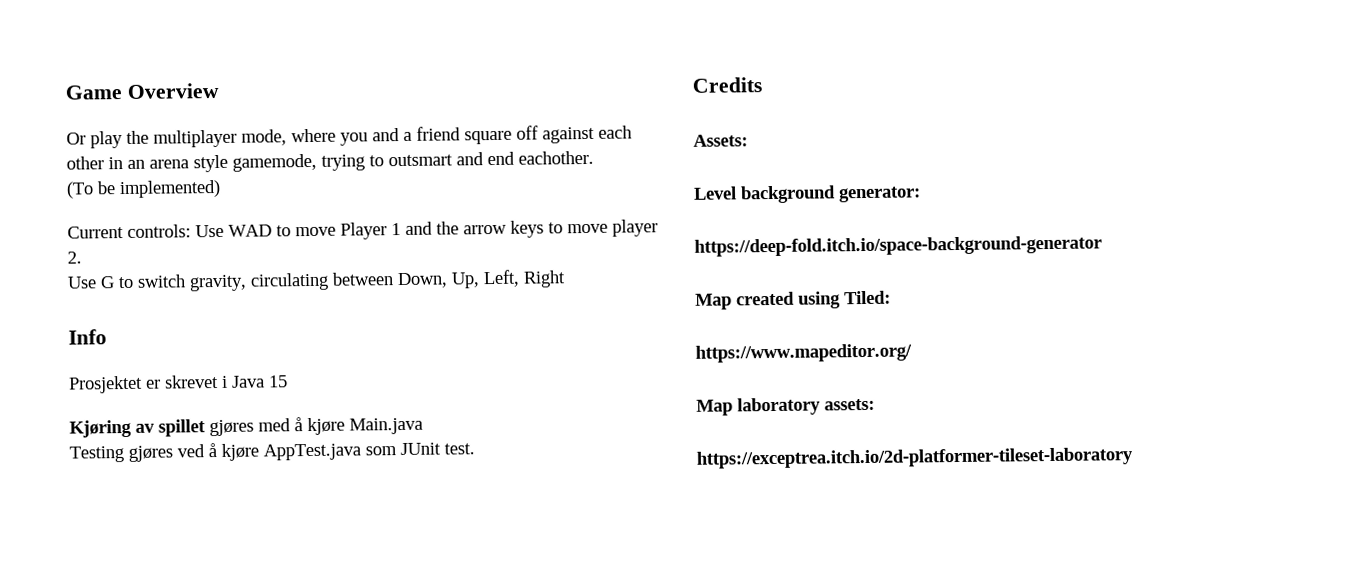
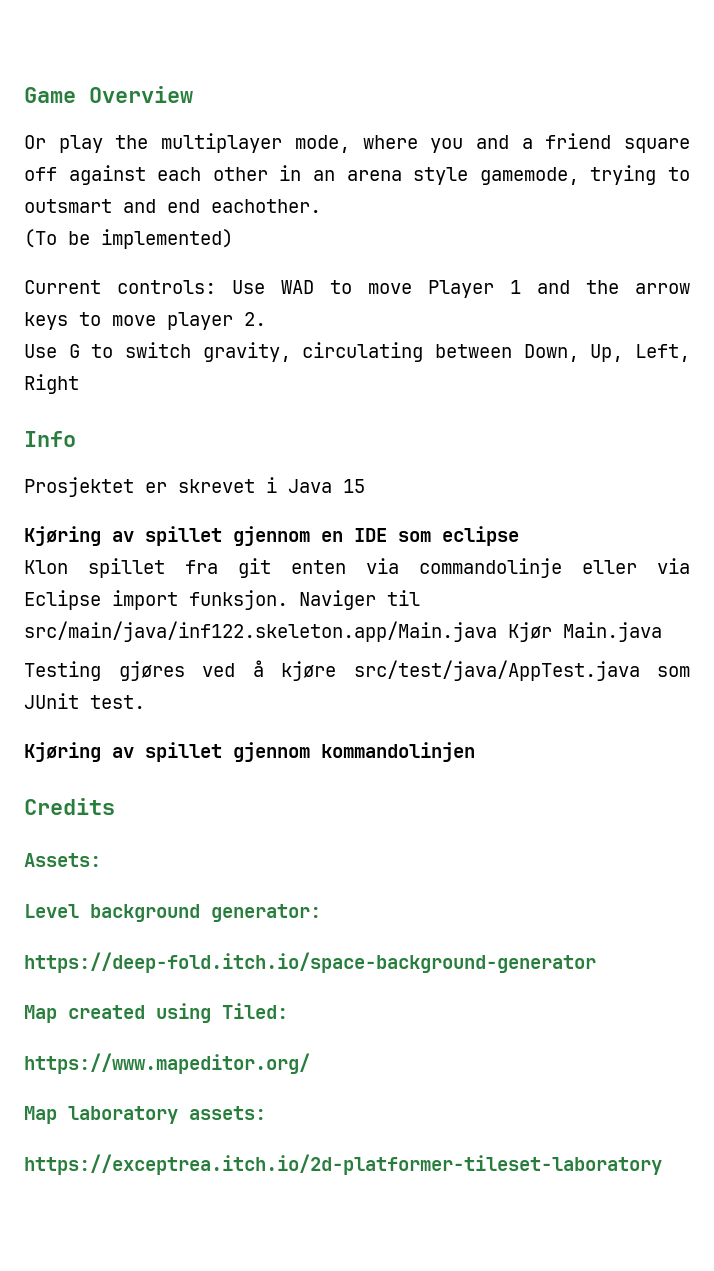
[209,417,345,437] gjøres med å kjøre -> [233,526,519,546] [24,558,690,578] [24,590,420,610] [24,621,552,642] gjennom en IDE som eclipse // Klon spillet fra git enten via commandolinje eller via Eclipse import funksjon. Naviger til src/main/java/inf122.skeleton.app/Main.java Kjør
[263,443,361,461] AppTest.java -> [353,660,640,681] src/test/java/AppTest.java
(475, 449) none -> [24,742,475,762] // Kjøring av spillet gjennom kommandolinjen

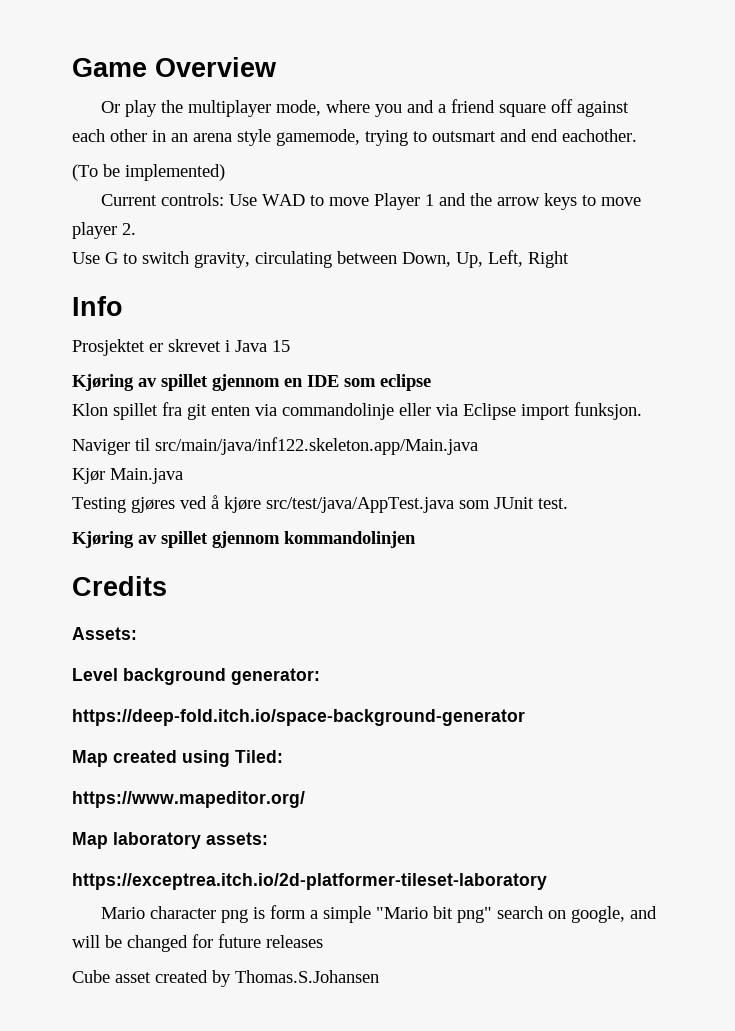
(288, 600) none -> (642, 411) //
(497, 631) none -> (478, 446) //
(662, 1164) none -> [100,905,657,923] [72,934,323,952] [72,970,379,987] // Mario character png is form a simple "Mario bit png" search on google, and will be changed for future releases // Cube asset created by Thomas.S.Johansen

